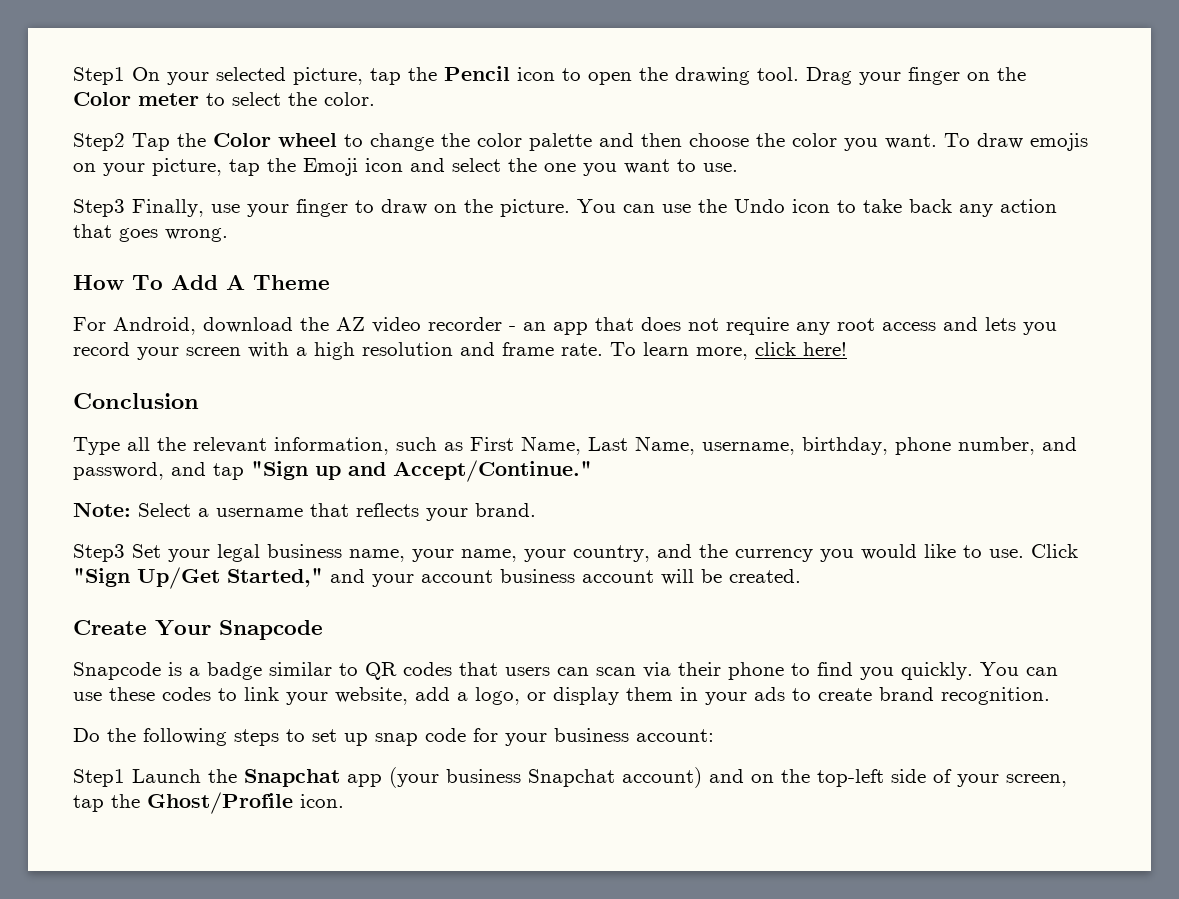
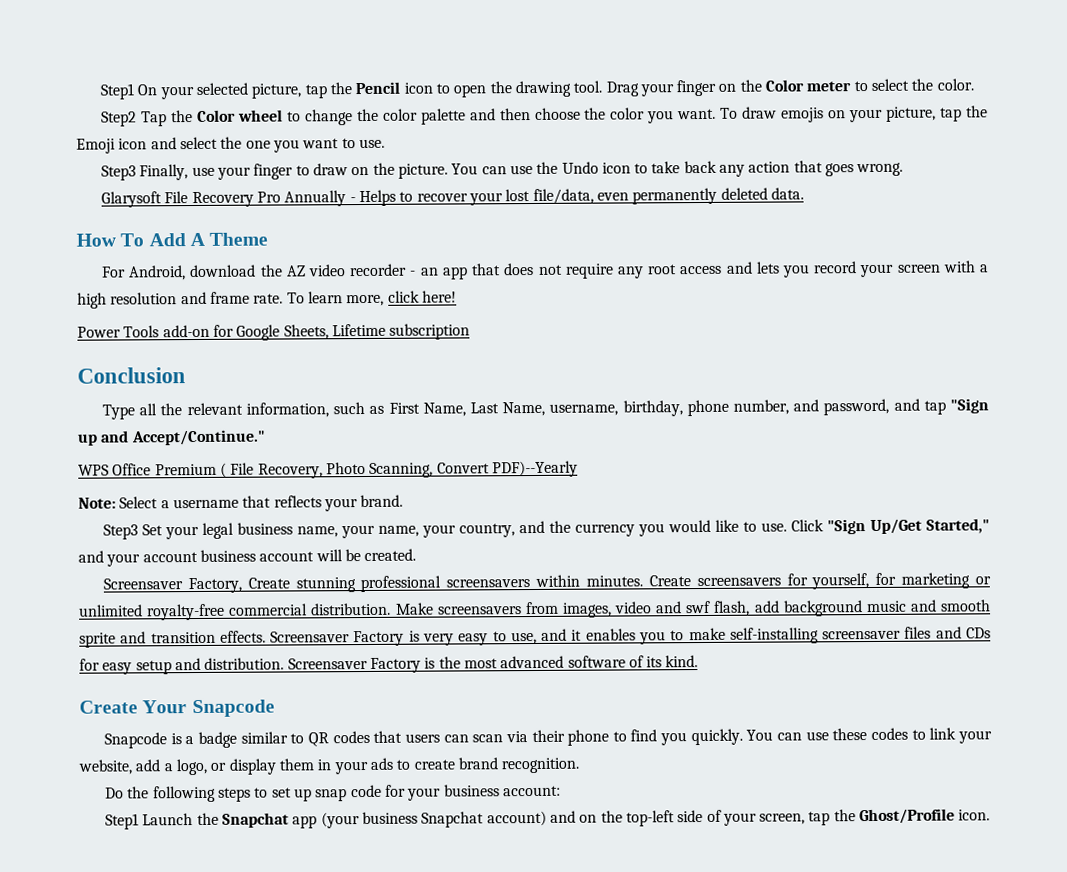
(228, 235) none -> [101,187,804,208] // Glarysoft File Recovery Pro Annually - Helps to recover your lost file/data, even permanently deleted data.
(847, 349) none -> [77,323,471,341] // Power Tools add-on for Google Sheets, Lifetime subscription
(592, 471) none -> [78,460,578,479] // WPS Office Premium ( File Recovery, Photo Scanning, Convert PDF)--Yearly
(801, 576) none -> [103,572,991,594] [78,599,991,621] [79,626,992,648] [79,655,699,675] // Screensaver Factory, Create stunning professional screensavers within minutes. Create screensavers for yourself, for marketing or unlimited royalty-free commercial distribution. Make screensavers from images, video and swf flash, add background music and smooth sprite and transition effects. Screensaver Factory is very easy to use, and it enables you to make self-installing screensaver files and CDs for easy setup and distribution. Screensaver Factory is the most advanced software of its kind.

